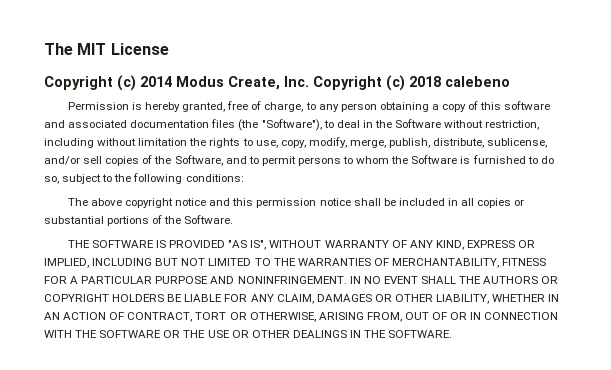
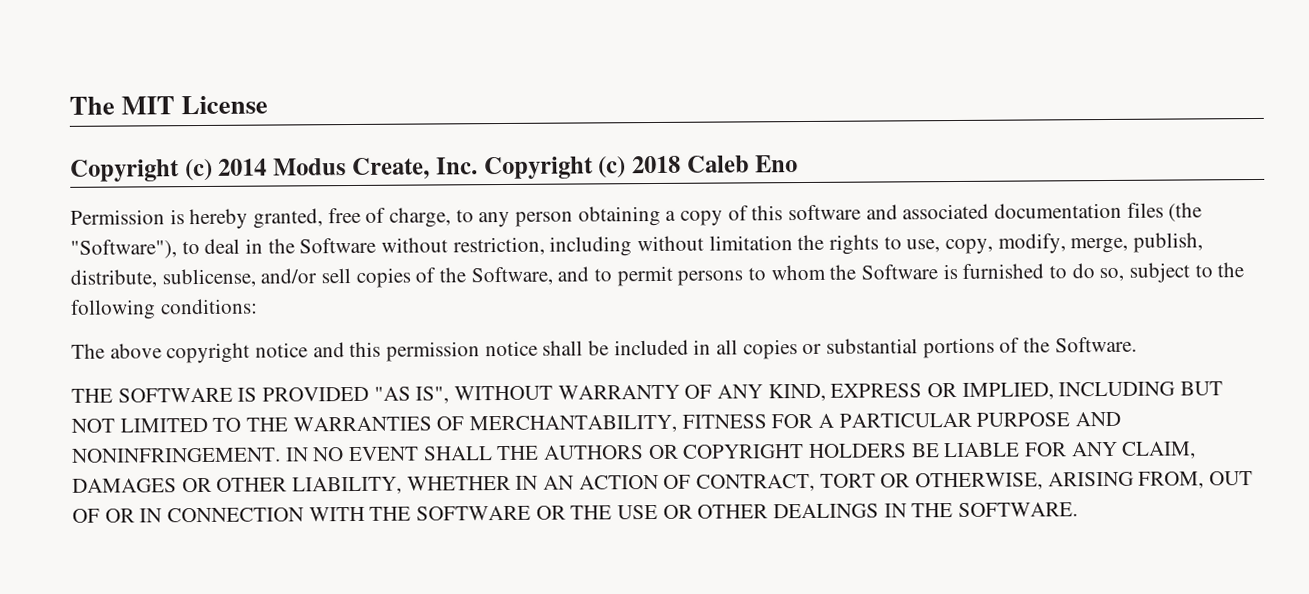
[445,76,510,87] calebeno -> [686,155,799,173] Caleb Eno

